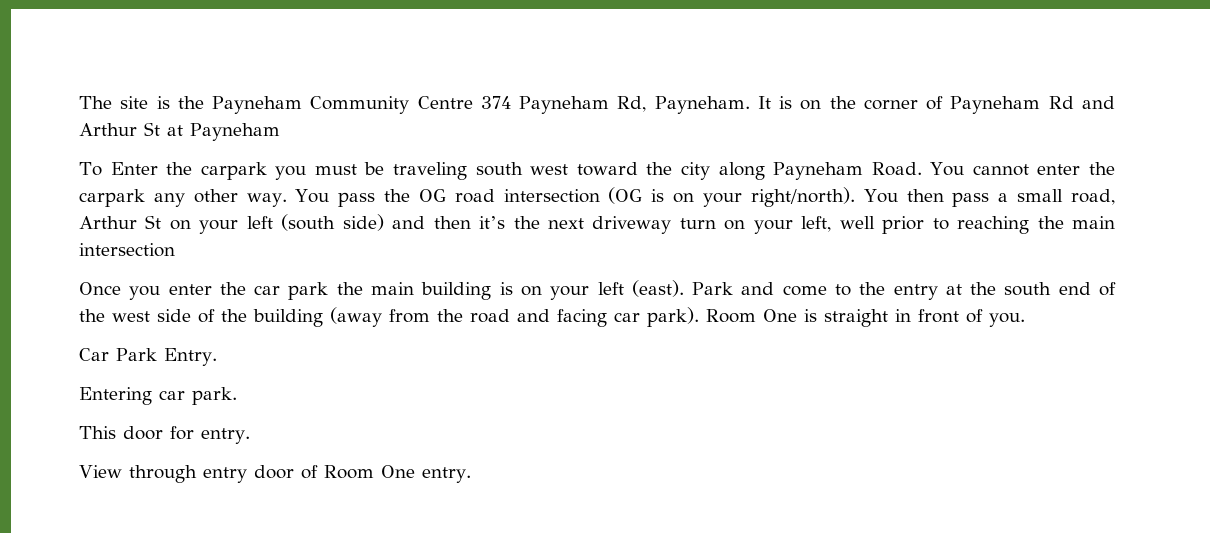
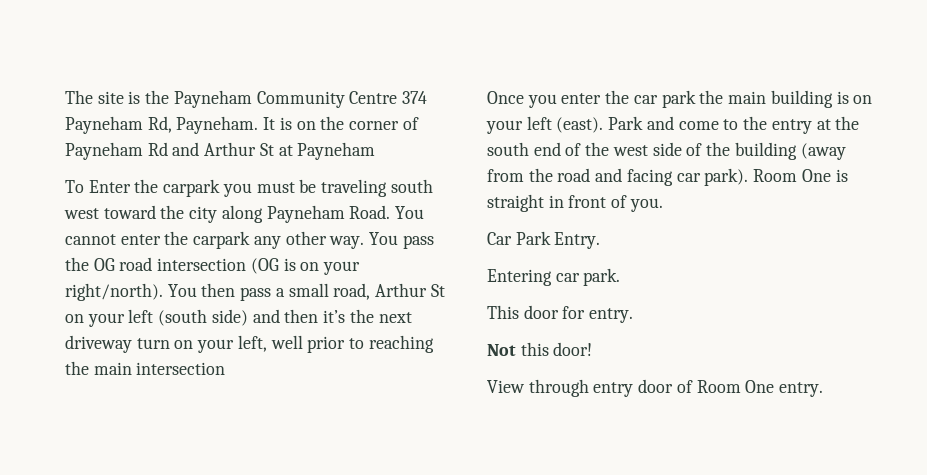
(250, 436) none -> [487,342,593,356] // Not this door!

